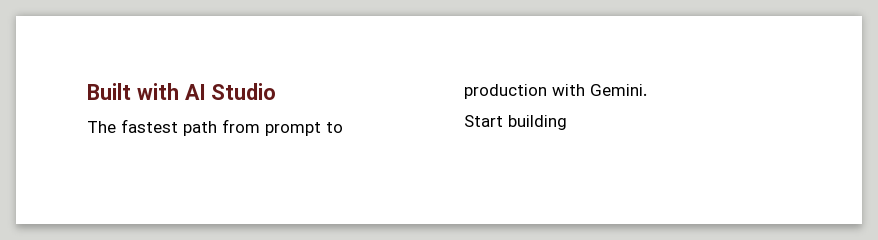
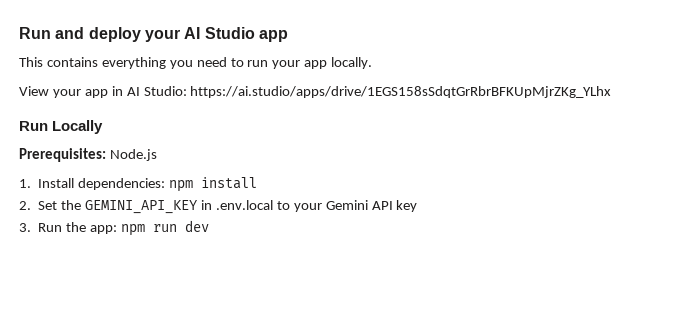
[87,83,277,100] [87,119,343,136] [464,84,647,99] [464,115,567,130] Built with AI Studio // The fastest path from prompt to production with Gemini. // Start building -> [19,27,288,42] [19,57,373,69] [19,86,612,98] [19,120,104,134] [19,148,157,162] [19,177,258,192] [19,200,418,214] [19,220,209,236] Run and deploy your AI Studio app // This contains everything you need to run your app locally. // View your app in AI Studio: https://ai.studio/apps/drive/1EGS158sSdqtGrRbrBFKUpMjrZKg_YLhx // Run Locally // Prerequisites: Node.js // 1. Install dependencies: npm install // 2. Set the GEMINI_API_KEY in .env.local to your Gemini API key // 3. Run the app: npm run dev

